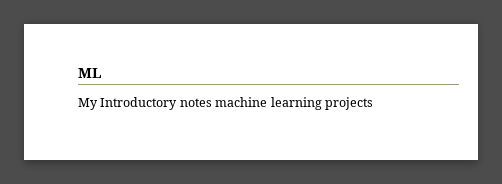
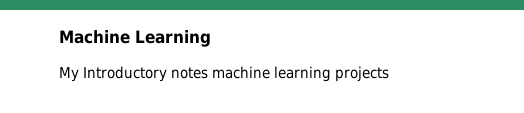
[78,68,101,78] ML -> [59,30,211,47] Machine Learning

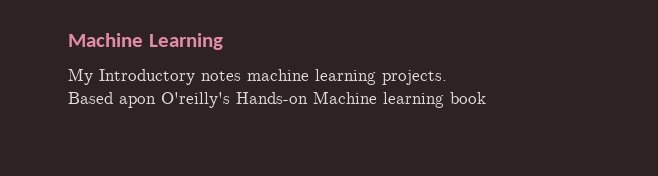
[335,66,389,82] projects -> [382,70,447,85] [68,91,486,108] projects. // Based apon O'reilly's Hands-on Machine learning book

